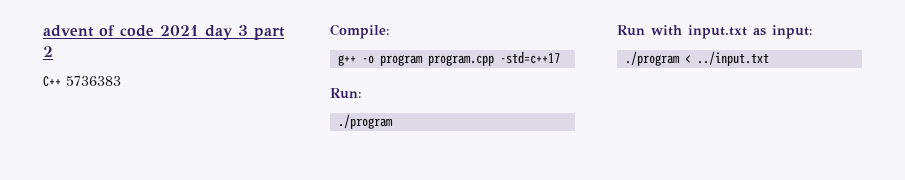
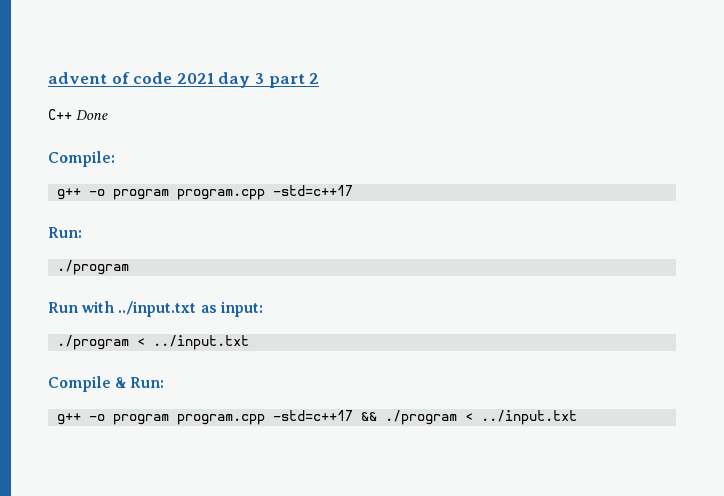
[66,76,121,86] 5736383 -> [76,110,109,120] Done
[688,25,747,39] input.txt -> [118,301,197,317] ../input.txt
(770, 58) none -> [48,376,165,392] [57,410,578,425] // Compile & Run: // g++ -o program program.cpp -std=c++17 && ./program < ../input.txt

